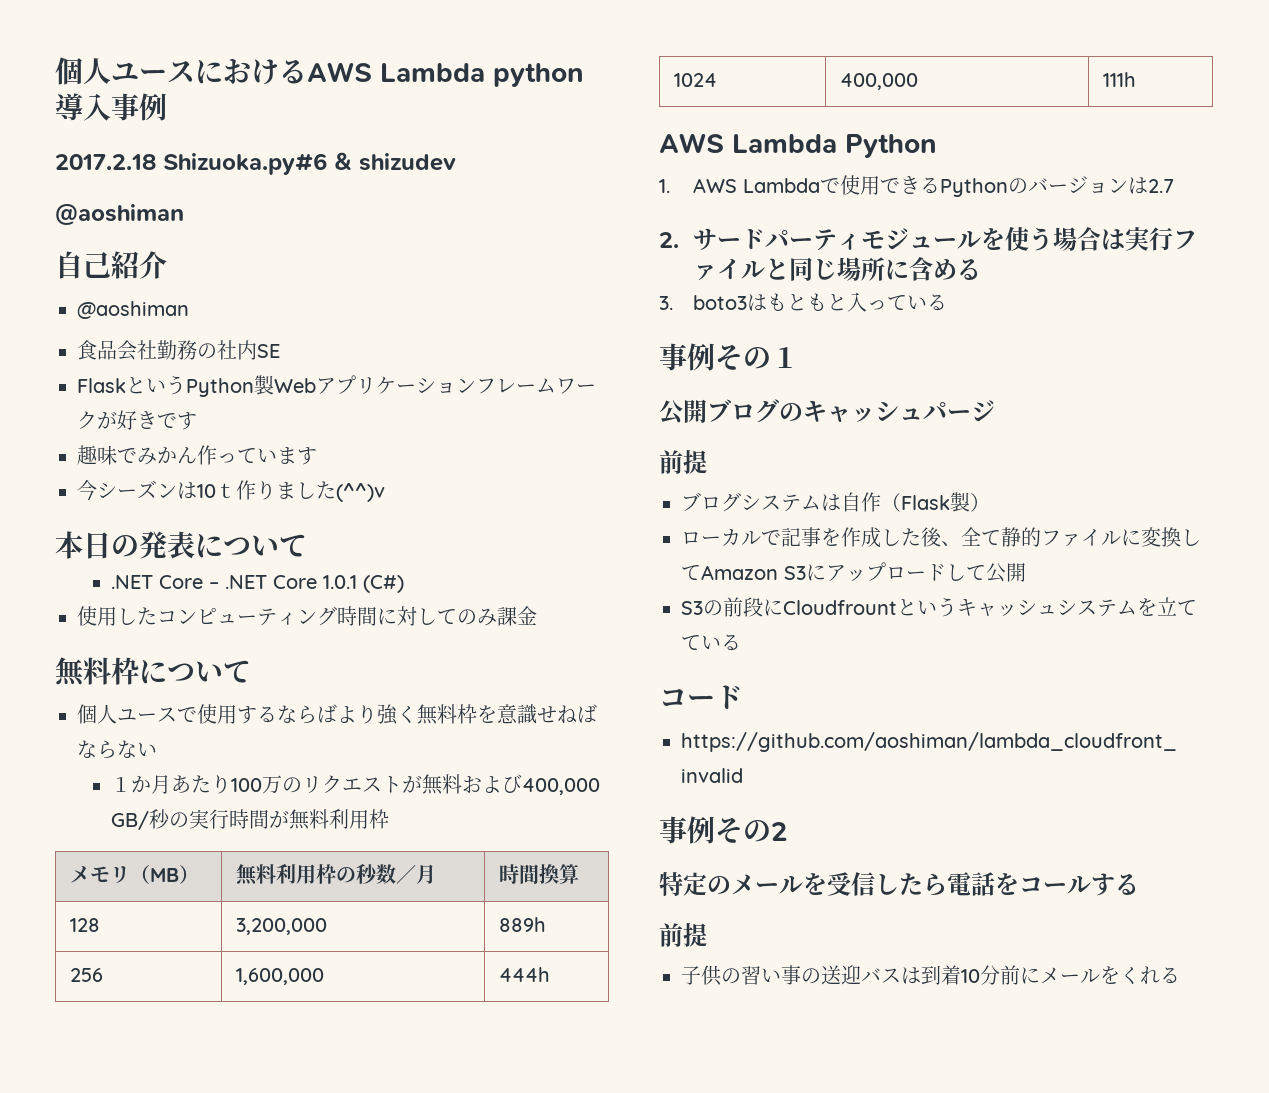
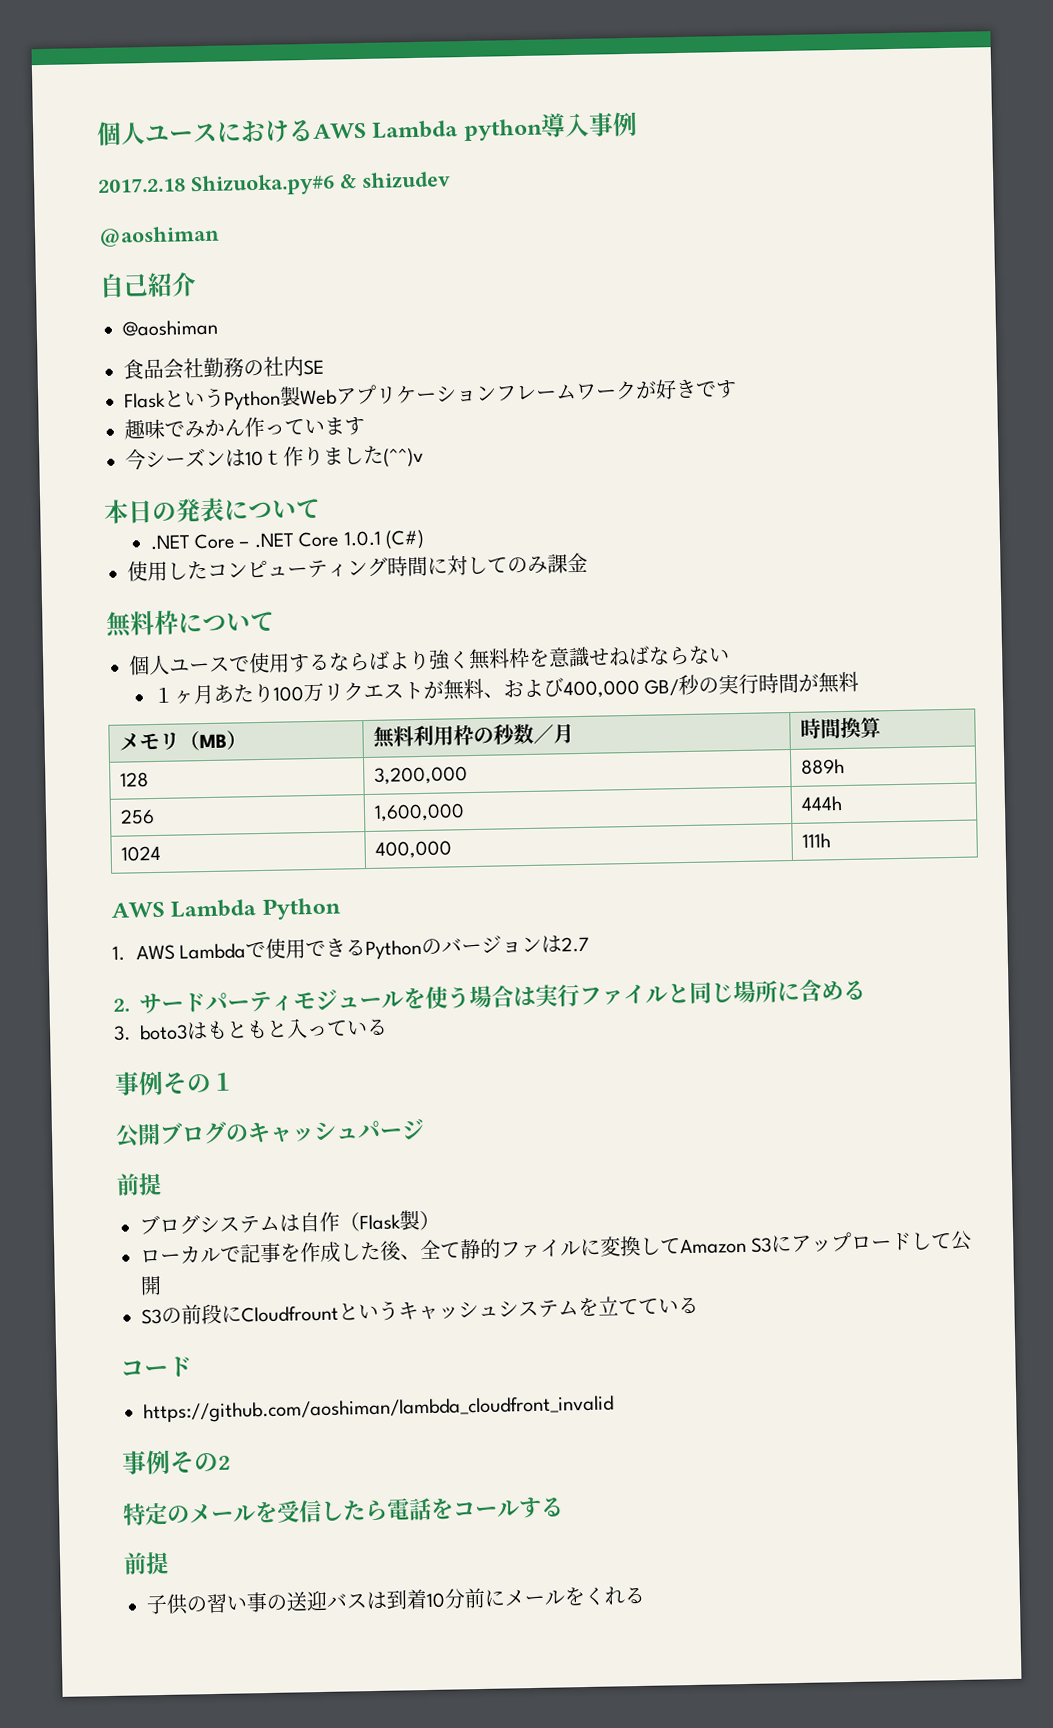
[130,775,151,793] か -> [172,689,194,705] ヶ
[281,777,302,793] の -> (324, 692) none
(462, 784) none -> [482,692,504,698] 、
[328,809,389,829] 利用枠 -> (859, 682) none

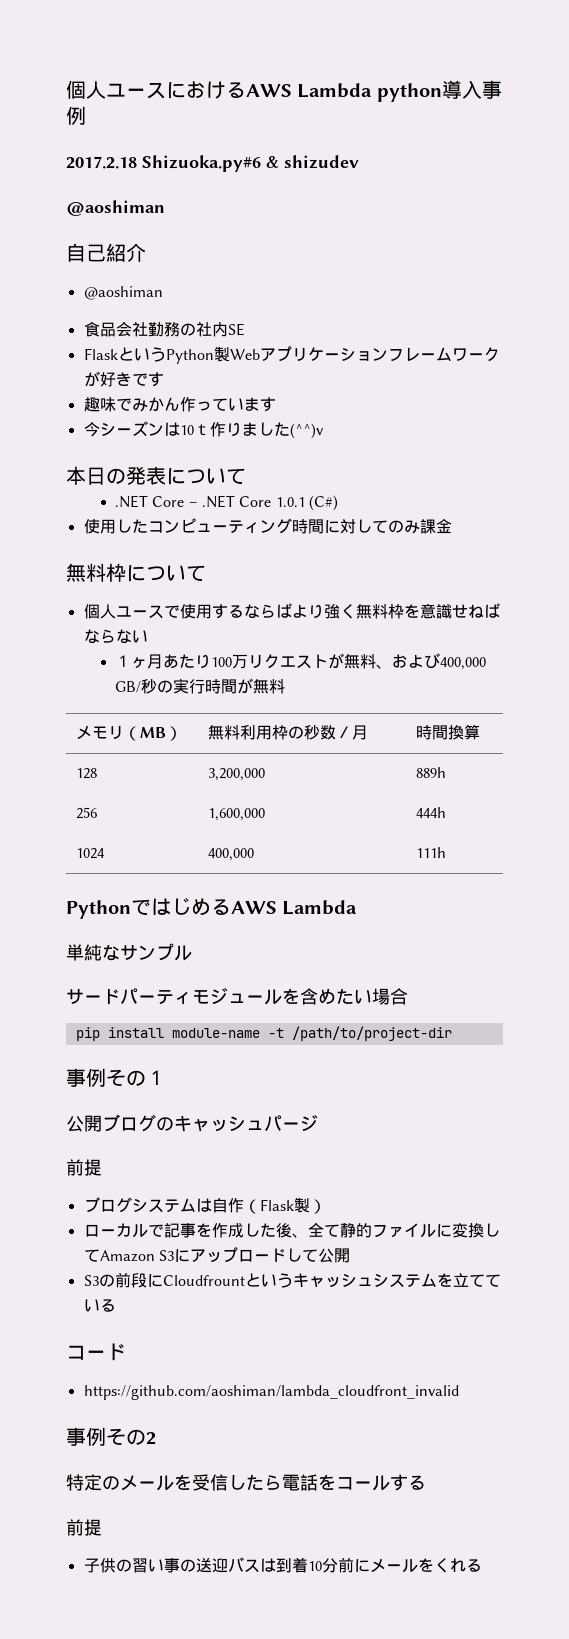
[111,897,341,920] [112,935,589,961] [113,998,130,1012] AWS Lambda Python // 1. AWS Lambdaで使用できるPythonのバージョンは2.7 // 2. -> [66,898,358,919] [66,943,192,961] PythonではじめるAWS Lambda // 単純なサンプル //
[425,986,470,1009] 使う -> [300,988,372,1005] 含めたい
[513,978,866,1007] [113,1018,388,1041] は実行ファイルと同じ場所に含める // 3. boto3はもともと入っている -> [75,1026,452,1041] // pip install module-name -t /path/to/project-dir

